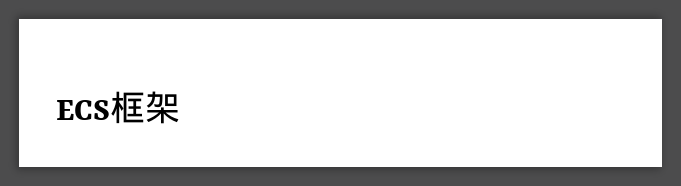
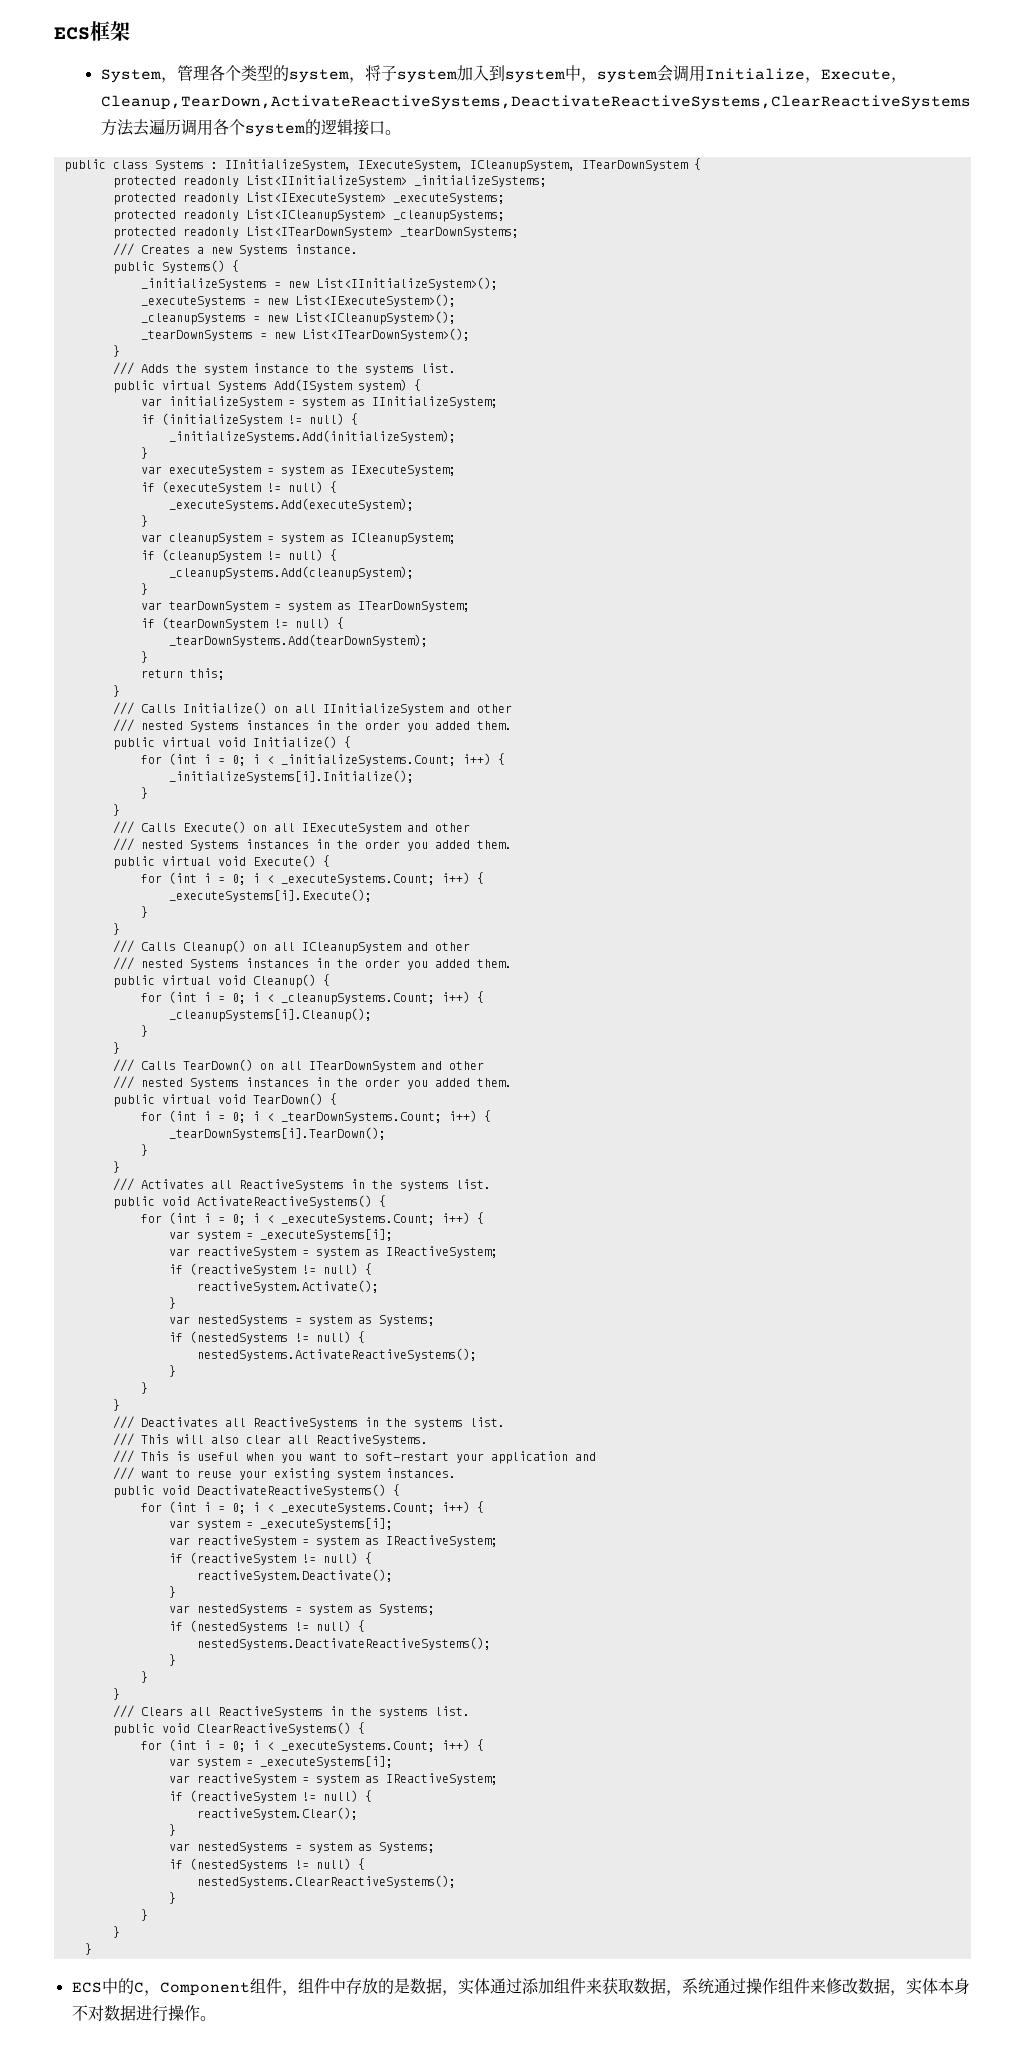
(180, 107) none -> [100,65,907,83] [100,95,971,110] [100,119,401,137] [63,158,701,172] [112,175,547,188] [112,192,505,205] [112,209,505,222] [112,226,519,239] [112,243,358,256] [112,260,239,274] [140,277,498,290] [140,294,456,307] [140,311,456,325] [140,328,470,341] [112,345,120,357] [112,362,456,375] [112,379,421,393] [140,396,498,408] [140,413,358,426] [168,430,456,443] [140,447,148,459] [140,465,456,476] [140,481,337,494] [168,498,414,511] [140,515,148,527] [140,533,456,545] [140,549,337,563] [168,566,414,580] [140,583,148,595] [140,601,470,612] [140,617,344,630] [168,634,428,647] [140,651,148,663] [140,668,225,680] [112,685,120,697] [112,702,512,715] [112,719,512,732] [112,736,351,750] [140,753,505,766] [168,770,414,783] [140,787,148,799] [112,804,120,816] [112,821,470,834] [112,838,512,851] [112,855,330,869] [140,872,484,885] [168,889,372,902] [140,906,148,918] [112,923,120,935] [112,940,470,954] [112,957,512,970] [112,974,330,988] [140,991,484,1005] [168,1008,372,1022] [140,1025,148,1037] [112,1042,120,1054] [112,1059,484,1072] [112,1076,512,1089] [112,1093,337,1107] [140,1110,491,1123] [168,1127,386,1140] [140,1144,148,1156] [112,1161,120,1173] [112,1178,491,1191] [112,1195,386,1209] [140,1212,484,1225] [168,1229,393,1241] [168,1246,498,1258] [168,1263,372,1276] [196,1280,379,1293] [168,1297,176,1309] [168,1315,435,1326] [168,1331,365,1344] [196,1348,477,1361] [168,1365,176,1377] [140,1382,148,1394] [112,1399,120,1411] [112,1416,505,1429] [112,1433,428,1446] [112,1450,596,1464] [112,1467,456,1480] [112,1484,400,1498] [140,1501,484,1514] [168,1518,393,1530] [168,1535,498,1547] [168,1552,372,1565] [196,1569,393,1582] [168,1586,176,1598] [168,1604,435,1615] [168,1620,365,1633] [196,1637,491,1650] [168,1654,176,1666] [140,1671,148,1683] [112,1688,120,1700] [112,1705,470,1718] [112,1722,365,1736] [140,1739,484,1752] [168,1756,393,1768] [168,1773,498,1785] [168,1790,372,1803] [196,1807,358,1820] [168,1824,176,1836] [168,1842,435,1853] [168,1858,365,1871] [196,1875,456,1888] [168,1892,176,1904] [140,1909,148,1921] [112,1926,120,1938] [84,1943,92,1955] [71,1977,970,1996] [71,2005,216,2022] // System，管理各个类型的system，将子system加入到system中，system会调用Initialize，Execute，Cleanup,TearDown,ActivateReactiveSystems,DeactivateReactiveSystems,ClearReactiveSystems方法去遍历调用各个system的逻辑接口。 // public class Systems : IInitializeSystem, IExecuteSystem, ICleanupSystem, ITearDownSystem { // protected readonly List<IInitializeSystem> _initializeSystems; // protected readonly List<IExecuteSystem> _executeSystems; // protected readonly List<ICleanupSystem> _cleanupSystems; // protected readonly List<ITearDownSystem> _tearDownSystems; // /// Creates a new Systems instance. // public Systems() { // _initializeSystems = new List<IInitializeSystem>(); // _executeSystems = new List<IExecuteSystem>(); // _cleanupSystems = new List<ICleanupSystem>(); // _tearDownSystems = new List<ITearDownSystem>(); // } // /// Adds the system instance to the systems list. // public virtual Systems Add(ISystem system) { // var initializeSystem = system as IInitializeSystem; // if (initializeSystem != null) { // _initializeSystems.Add(initializeSystem); // } // var executeSystem = system as IExecuteSystem; // if (executeSystem != null) { // _executeSystems.Add(executeSystem); // } // var cleanupSystem = system as ICleanupSystem; // if (cleanupSystem != null) { // _cleanupSystems.Add(cleanupSystem); // } // var tearDownSystem = system as ITearDownSystem; // if (tearDownSystem != null) { // _tearDownSystems.Add(tearDownSystem); // } // return this; // } // /// Calls Initialize() on all IInitializeSystem and other // /// nested Systems instances in the order you added them. // public virtual void Initialize() { // for (int i = 0; i < _initializeSystems.Count; i++) { // _initializeSystems[i].Initialize(); // } // } // /// Calls Execute() on all IExecuteSystem and other // /// nested Systems instances in the order you added them. // public virtual void Execute() { // for (int i = 0; i < _executeSystems.Count; i++) { // _executeSystems[i].Execute(); // } // } // /// Calls Cleanup() on all ICleanupSystem and other // /// nested Systems instances in the order you added them. // public virtual void Cleanup() { // for (int i = 0; i < _cleanupSystems.Count; i++) { // _cleanupSystems[i].Cleanup(); // } // } // /// Calls TearDown() on all ITearDownSystem and other // /// nested Systems instances in the order you added them. // public virtual void TearDown() { // for (int i = 0; i < _tearDownSystems.Count; i++) { // _tearDownSystems[i].TearDown(); // } // } // /// Activates all ReactiveSystems in the systems list. // public void ActivateReactiveSystems() { // for (int i = 0; i < _executeSystems.Count; i++) { // var system = _executeSystems[i]; // var reactiveSystem = system as IReactiveSystem; // if (reactiveSystem != null) { // reactiveSystem.Activate(); // } // var nestedSystems = system as Systems; // if (nestedSystems != null) { // nestedSystems.ActivateReactiveSystems(); // } // } // } // /// Deactivates all ReactiveSystems in the systems list. // /// This will also clear all ReactiveSystems. // /// This is useful when you want to soft-restart your application and // /// want to reuse your existing system instances. // public void DeactivateReactiveSystems() { // for (int i = 0; i < _executeSystems.Count; i++) { // var system = _executeSystems[i]; // var reactiveSystem = system as IReactiveSystem; // if (reactiveSystem != null) { // reactiveSystem.Deactivate(); // } // var nestedSystems = system as Systems; // if (nestedSystems != null) { // nestedSystems.DeactivateReactiveSystems(); // } // } // } // /// Clears all ReactiveSystems in the systems list. // public void ClearReactiveSystems() { // for (int i = 0; i < _executeSystems.Count; i++) { // var system = _executeSystems[i]; // var reactiveSystem = system as IReactiveSystem; // if (reactiveSystem != null) { // reactiveSystem.Clear(); // } // var nestedSystems = system as Systems; // if (nestedSystems != null) { // nestedSystems.ClearReactiveSystems(); // } // } // } // } // ECS中的C，Component组件，组件中存放的是数据，实体通过添加组件来获取数据，系统通过操作组件来修改数据，实体本身不对数据进行操作。

